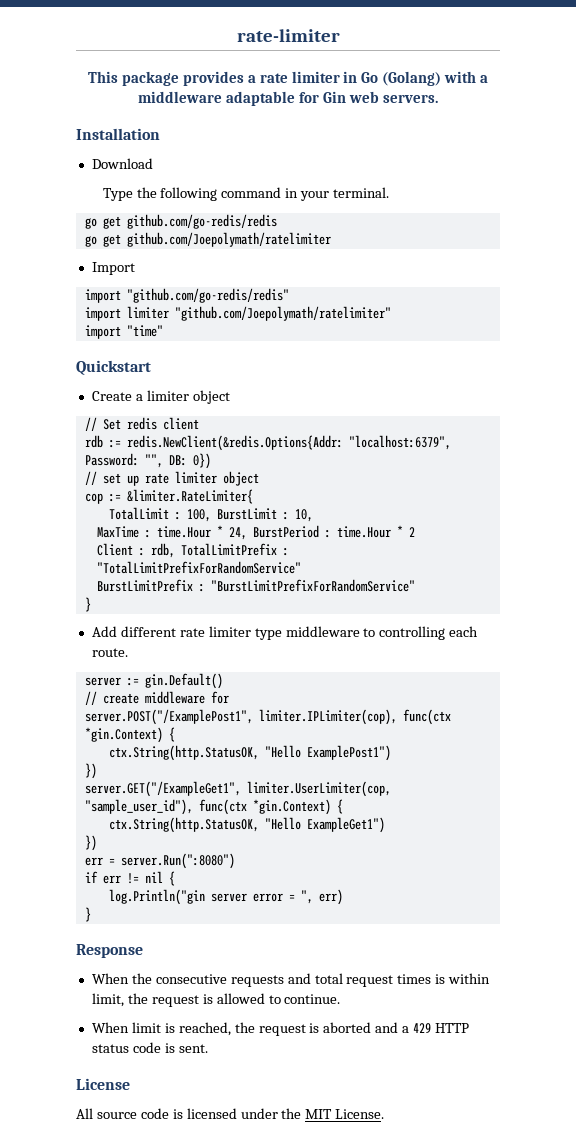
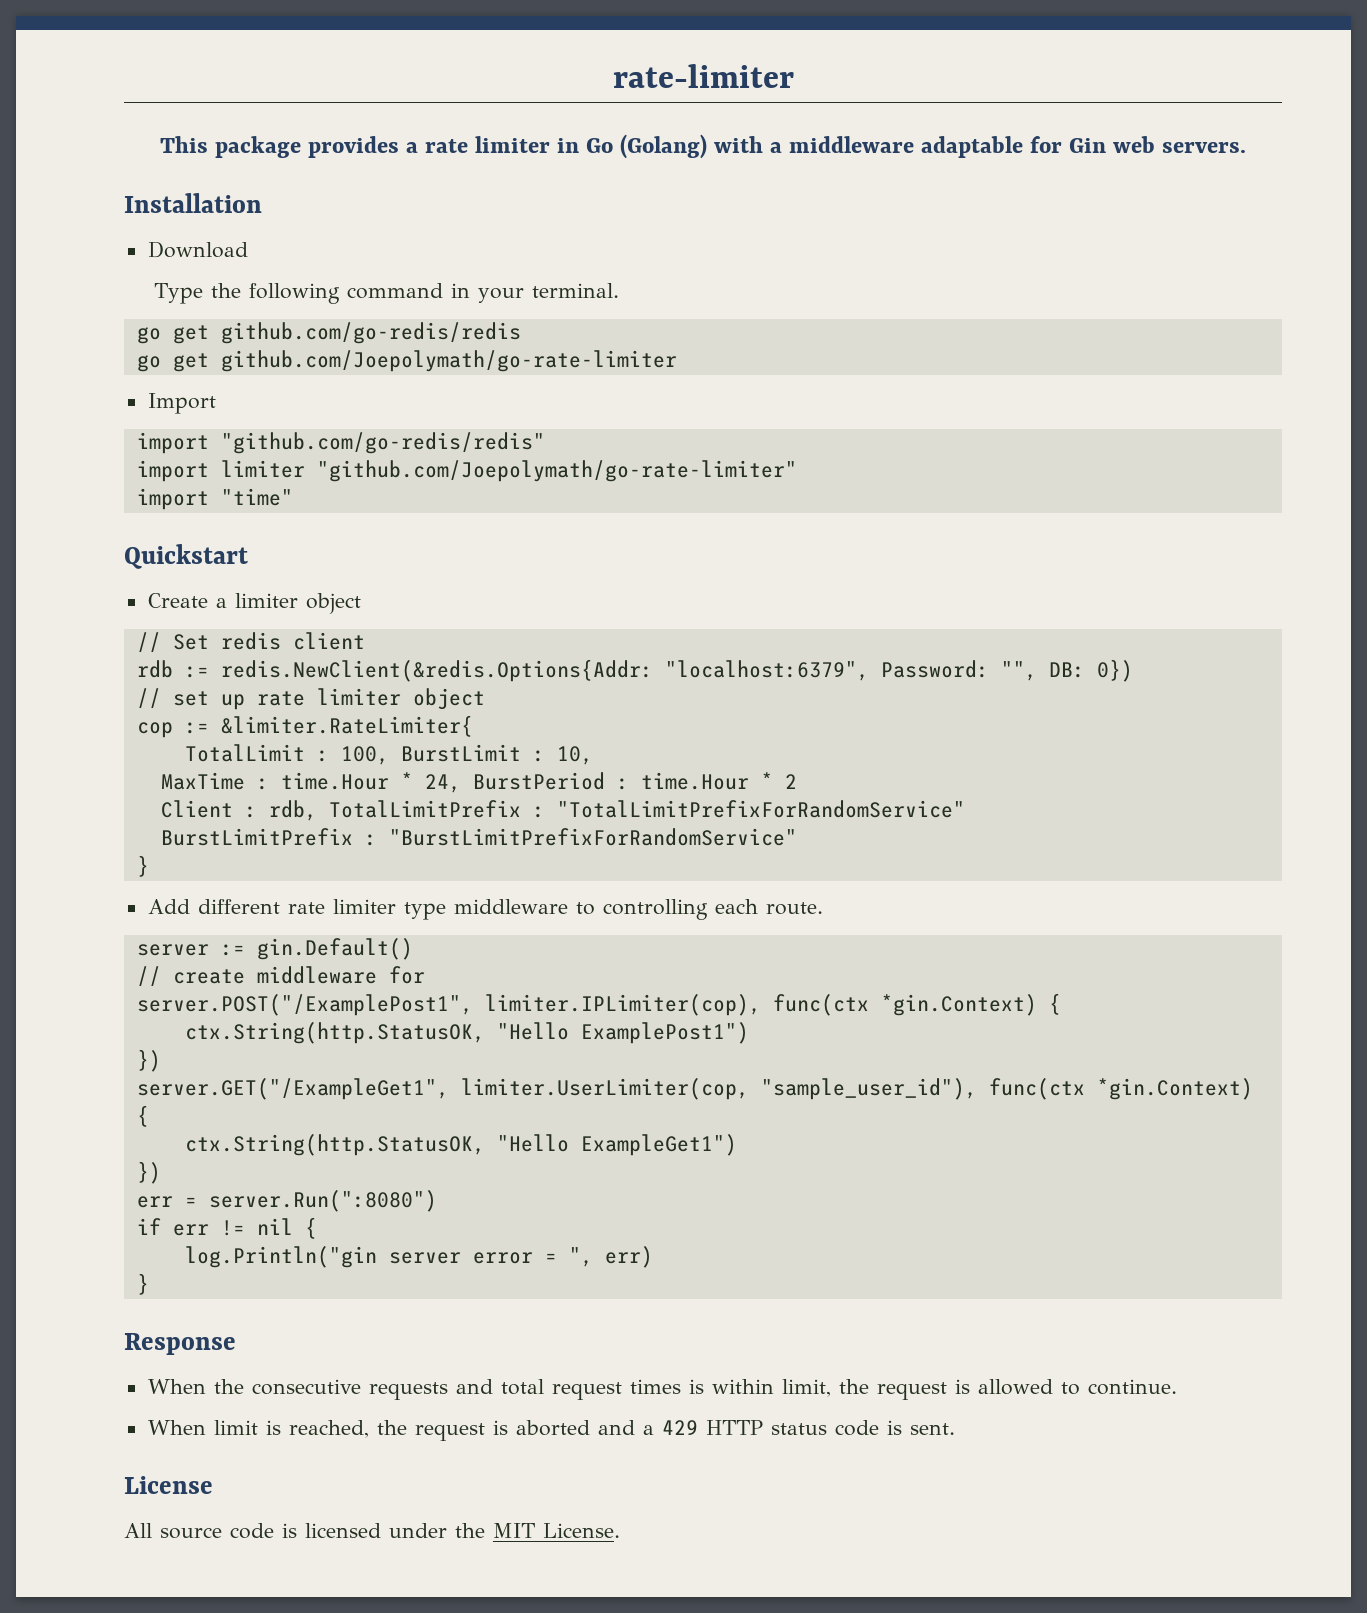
[126,232,331,247] github.com/Joepolymath/ratelimiter -> [220,350,677,372] github.com/Joepolymath/go-rate-limiter
[174,306,391,321] "github.com/Joepolymath/ratelimiter" -> [316,460,797,482] "github.com/Joepolymath/go-rate-limiter"

